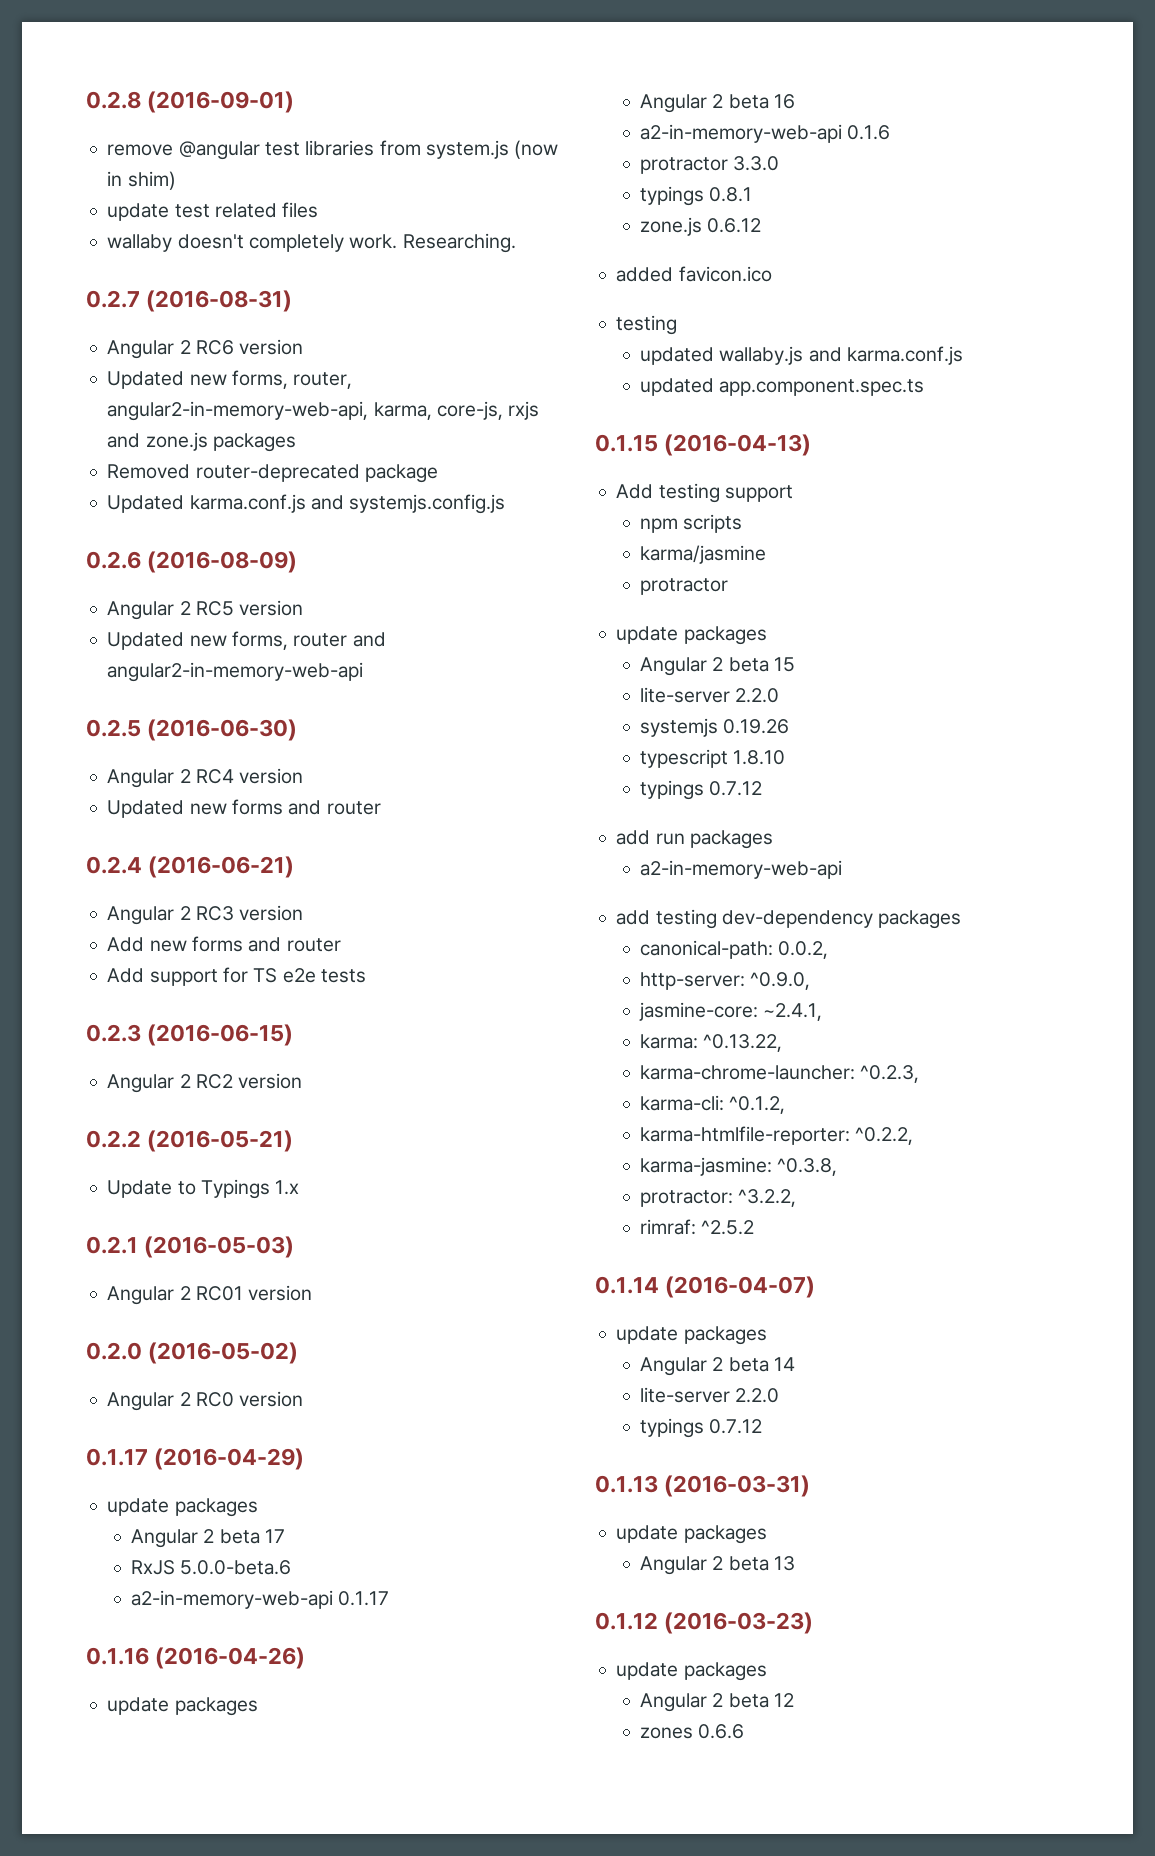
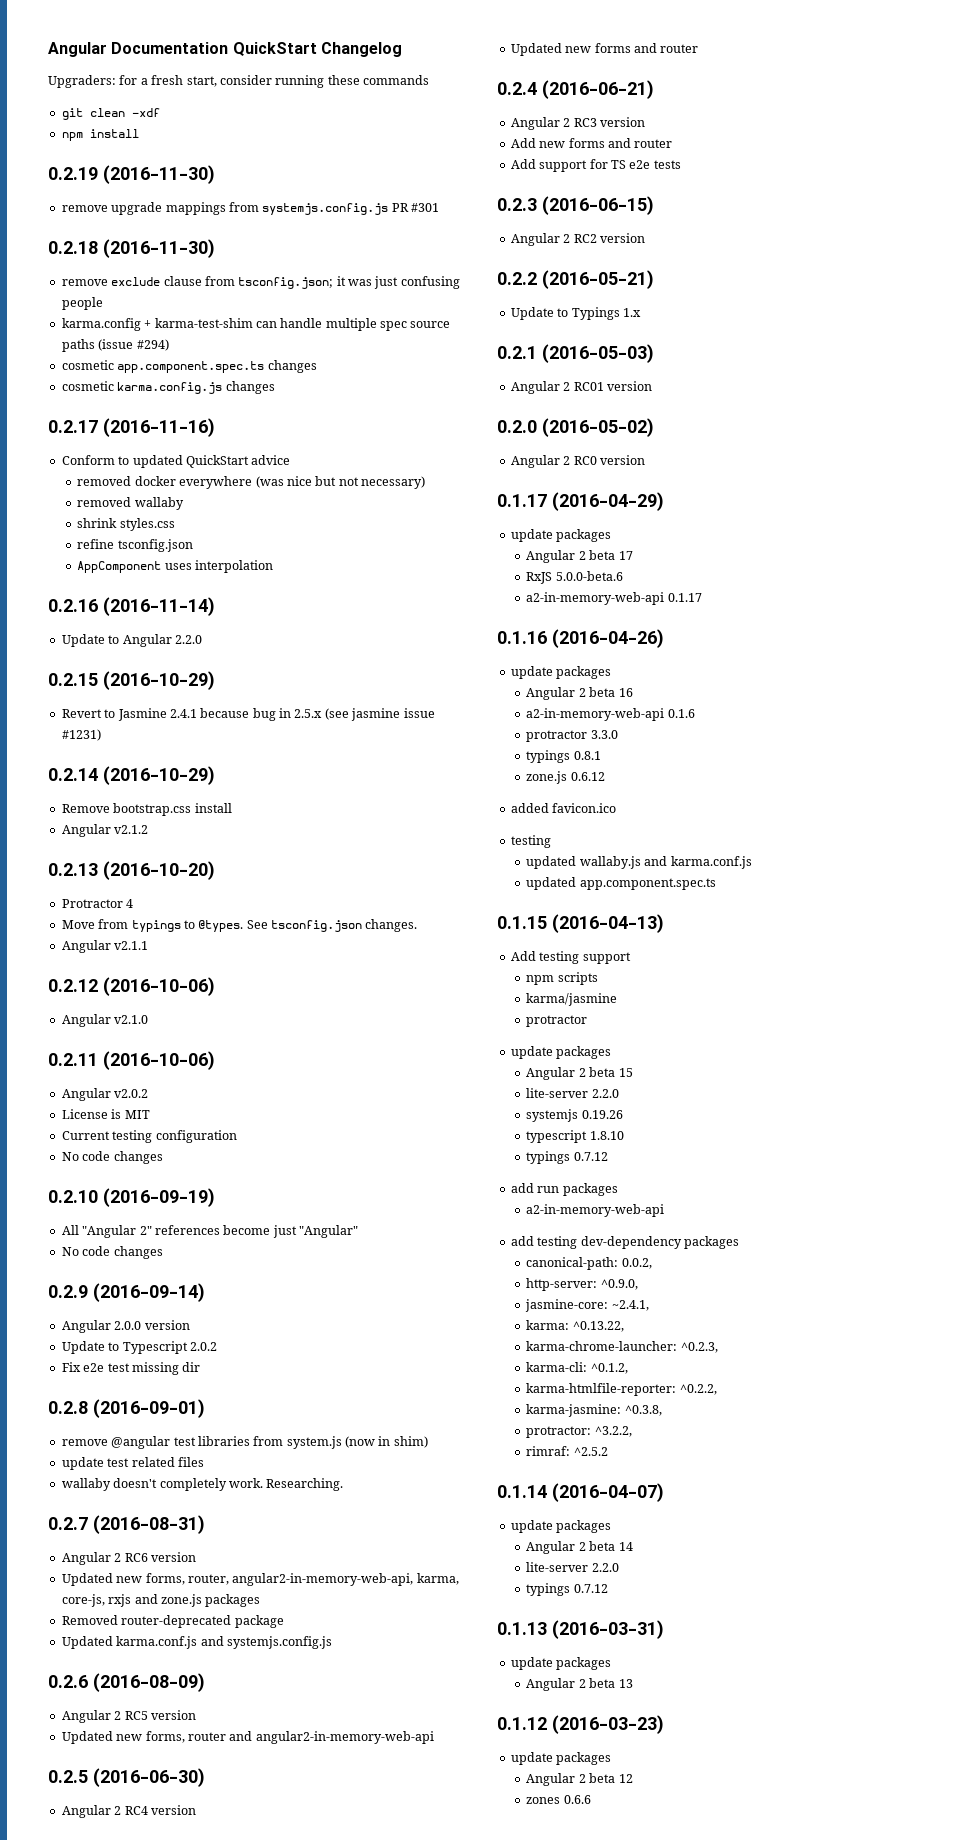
(86, 100) none -> [48,42,402,57] [48,75,429,88] [61,108,160,120] [61,129,139,141] [48,165,215,184] [61,202,439,215] [48,239,215,258] [61,276,460,289] [61,297,103,310] [61,318,451,331] [61,339,169,352] [61,360,317,373] [61,381,275,394] [48,418,215,437] [61,455,291,468] [77,476,426,489] [77,497,184,510] [77,518,175,531] [77,539,193,552] [77,560,274,573] [48,597,215,616] [61,634,202,647] [48,671,215,690] [61,708,435,721] [61,729,101,741] [48,766,215,785] [61,803,232,816] [61,824,149,837] [48,861,215,880] [61,899,134,908] [61,919,418,932] [61,940,149,953] [48,977,215,996] [61,1014,149,1027] [48,1051,215,1070] [61,1088,149,1101] [61,1109,150,1119] [61,1130,237,1143] [61,1151,163,1164] [48,1188,215,1207] [61,1225,358,1238] [61,1246,163,1259] [48,1283,205,1302] [61,1320,190,1333] [61,1341,217,1354] [61,1362,201,1375] Angular Documentation QuickStart Changelog // Upgraders: for a fresh start, consider running these commands // git clean -xdf // npm install // 0.2.19 (2016-11-30) // remove upgrade mappings from systemjs.config.js PR #301 // 0.2.18 (2016-11-30) // remove exclude clause from tsconfig.json; it was just confusing people // karma.config + karma-test-shim can handle multiple spec source paths (issue #294) // cosmetic app.component.spec.ts changes // cosmetic karma.config.js changes // 0.2.17 (2016-11-16) // Conform to updated QuickStart advice // removed docker everywhere (was nice but not necessary) // removed wallaby // shrink styles.css // refine tsconfig.json // AppComponent uses interpolation // 0.2.16 (2016-11-14) // Update to Angular 2.2.0 // 0.2.15 (2016-10-29) // Revert to Jasmine 2.4.1 because bug in 2.5.x (see jasmine issue #1231) // 0.2.14 (2016-10-29) // Remove bootstrap.css install // Angular v2.1.2 // 0.2.13 (2016-10-20) // Protractor 4 // Move from typings to @types. See tsconfig.json changes. // Angular v2.1.1 // 0.2.12 (2016-10-06) // Angular v2.1.0 // 0.2.11 (2016-10-06) // Angular v2.0.2 // License is MIT // Current testing configuration // No code changes // 0.2.10 (2016-09-19) // All "Angular 2" references become just "Angular" // No code changes // 0.2.9 (2016-09-14) // Angular 2.0.0 version // Update to Typescript 2.0.2 // Fix e2e test missing dir //

